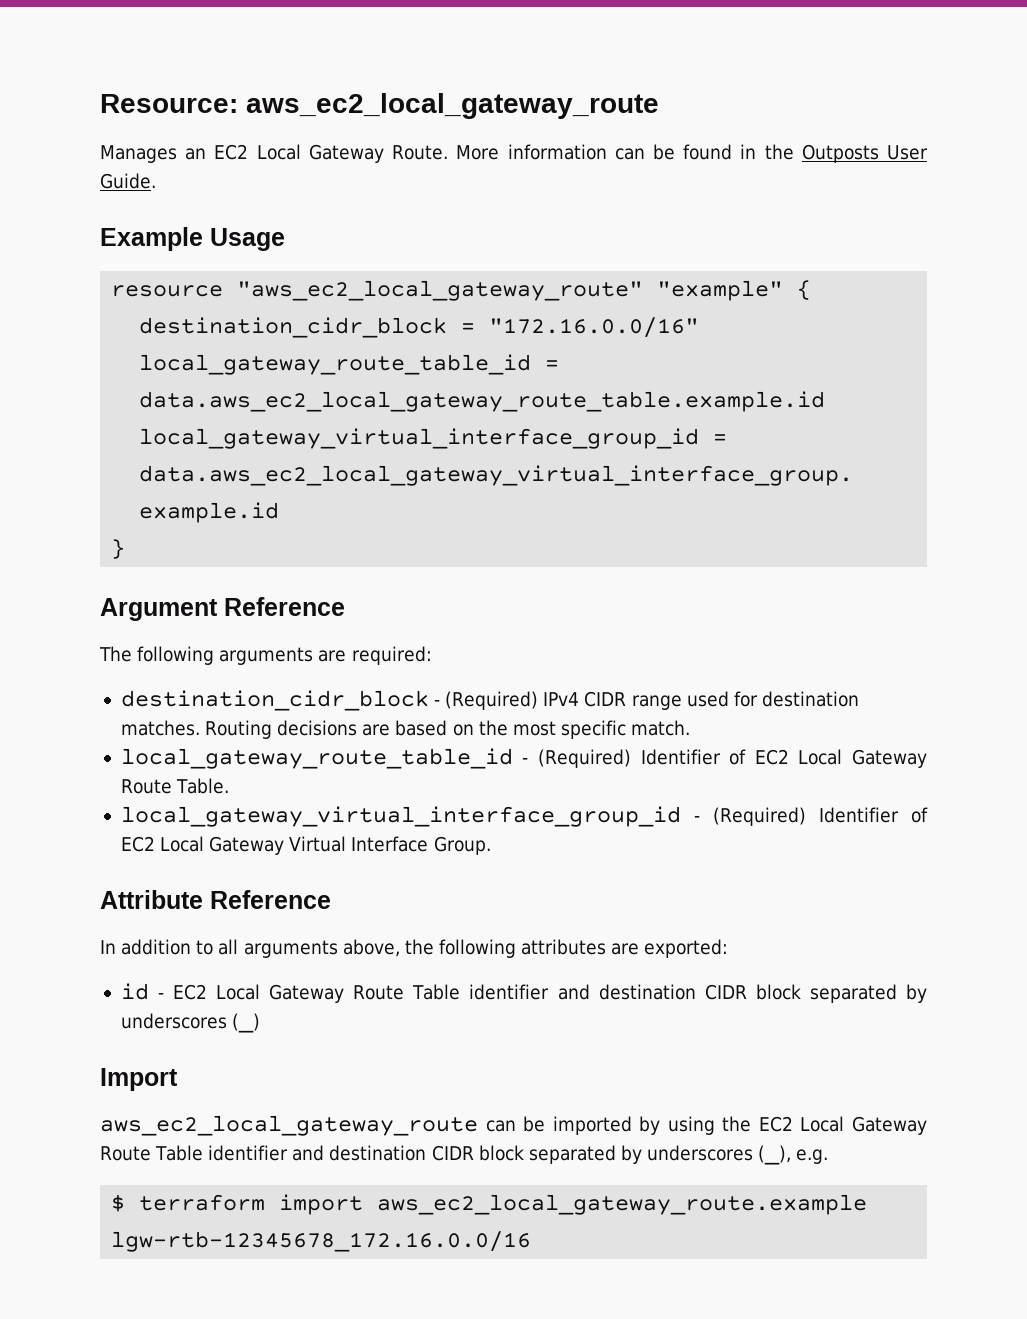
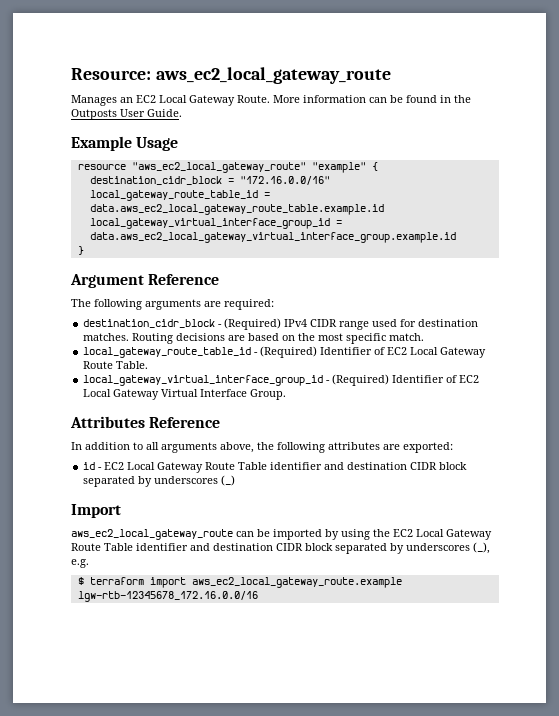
[100,890,203,909] Attribute -> [70,416,145,428] Attributes

